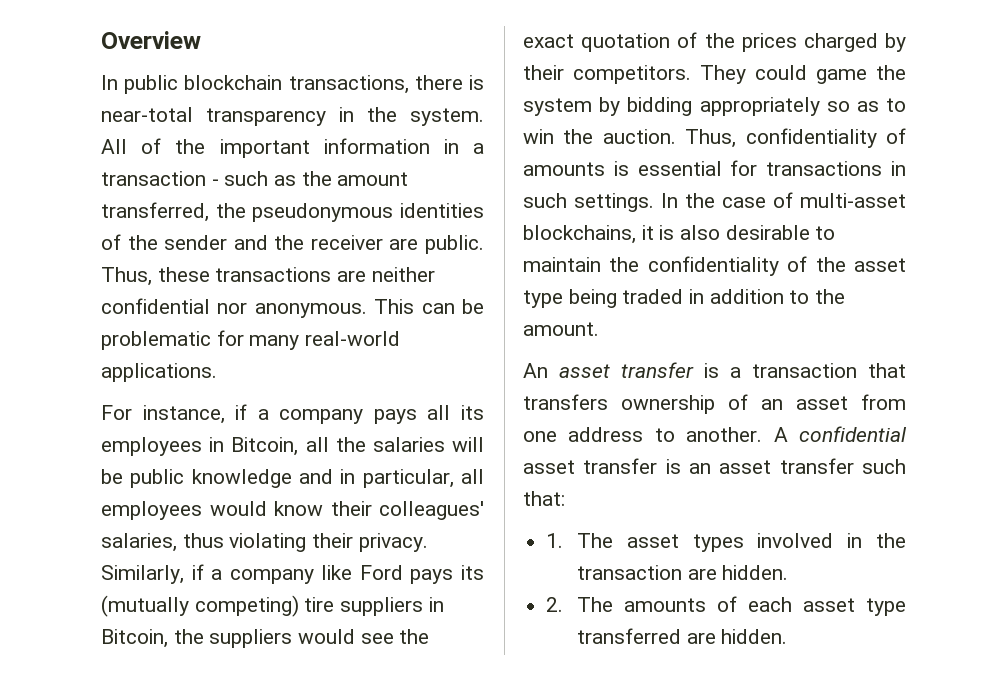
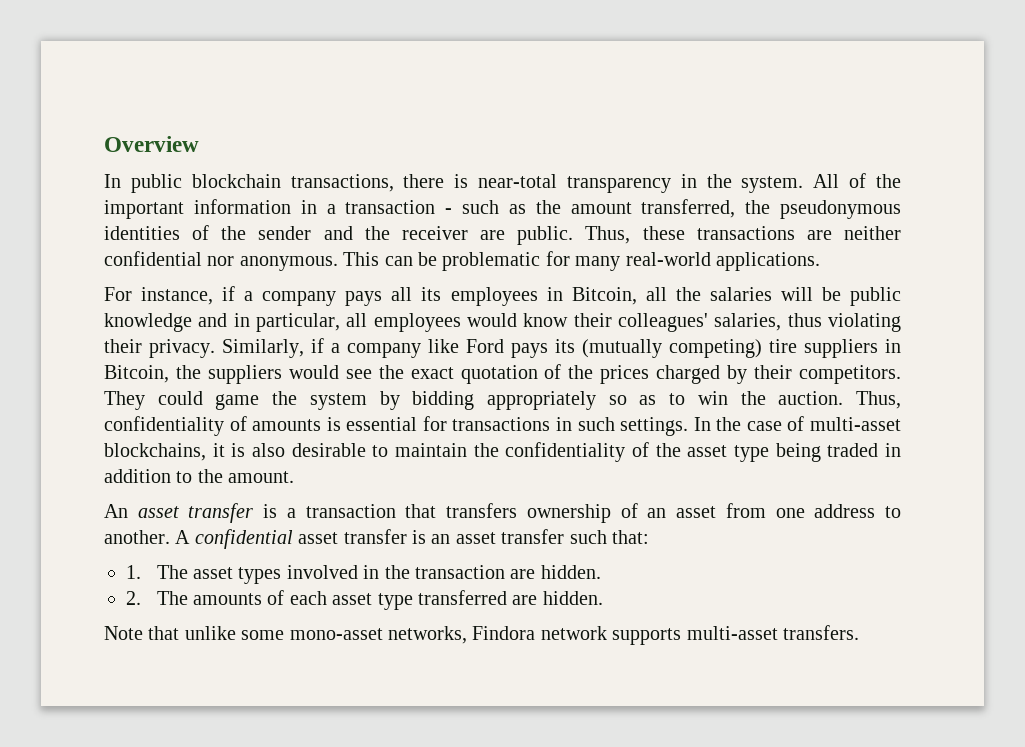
(788, 636) none -> [104,625,859,645] // Note that unlike some mono-asset networks, Findora network supports multi-asset transfers.

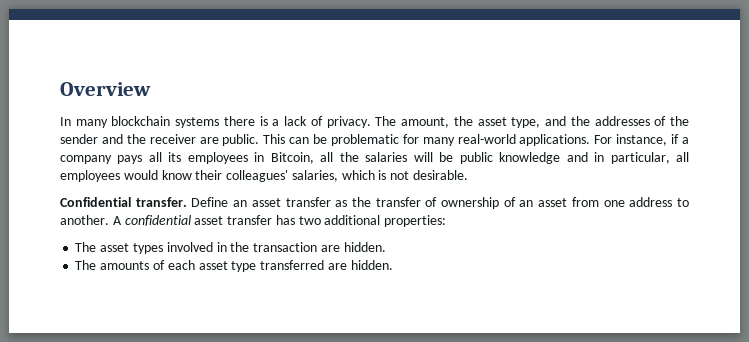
[130,173,901,193] [104,199,901,219] [104,226,180,240] public blockchain transactions, there is near-total transparency in the system. All of the important information in a transaction - such as the amount transferred, the pseudonymous identities -> [75,116,650,128] many blockchain systems there is a lack of privacy. The amount, the asset type, and the addresses
[585,226,901,244] [104,251,338,271] Thus, these transactions are neither confidential nor anonymous. -> (260, 140) none
(820, 261) // -> (591, 140) none
[787,313,901,332] [104,338,901,358] [104,364,902,384] [104,391,901,410] [104,416,901,436] [104,442,901,462] [104,469,295,483] [104,503,518,523] thus violating their privacy. Similarly, if a company like Ford pays its (mutually competing) tire suppliers in Bitcoin, the suppliers would see the exact quotation of the prices charged by their competitors. They could game the system by bidding appropriately so as to win the auction. Thus, confidentiality of amounts is essential for transactions in such settings. In the case of multi-asset blockchains, it is also desirable to maintain the confidentiality of the asset type being traded in addition to the amount. // An asset transfer is a transaction that transfers -> [341,170,469,180] [60,197,438,207] which is not desirable. // Confidential transfer. Define an asset transfer as the transfer of
[412,529,649,544] [126,565,141,579] is an asset transfer such that: // 1. -> [275,215,447,227] has two additional properties: //
[126,591,141,605] 2. -> (386, 247) none
[104,625,859,645] // Note that unlike some mono-asset networks, Findora network supports multi-asset transfers. -> (393, 265) none

